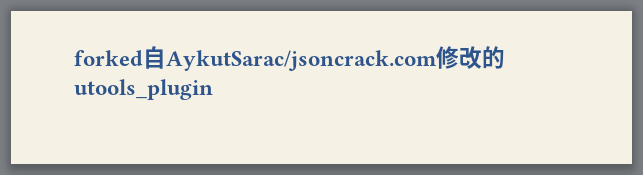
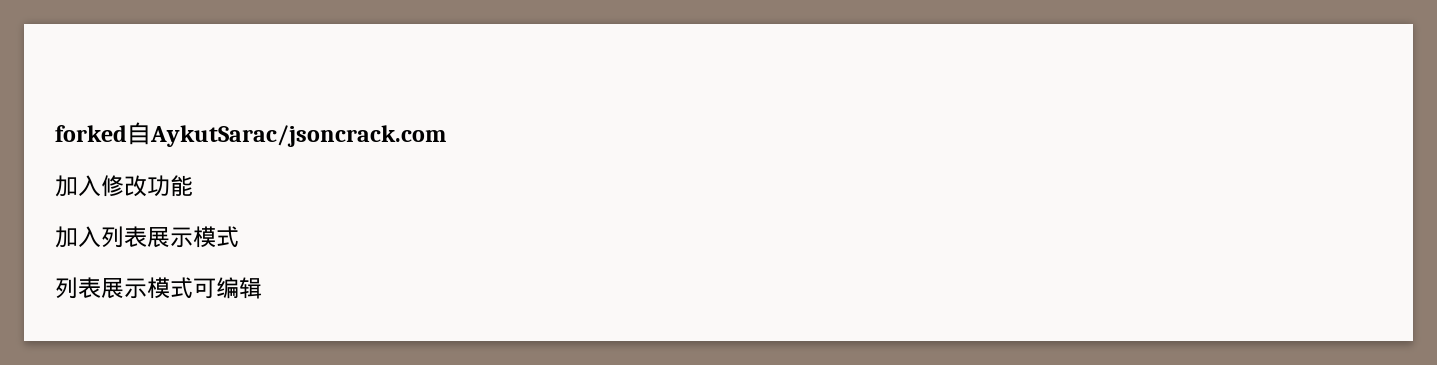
[436,46,505,69] [74,79,213,100] 修改的utools_plugin -> [55,175,193,197] [55,226,239,248] [55,277,262,299] // 加入修改功能 // 加入列表展示模式 // 列表展示模式可编辑

